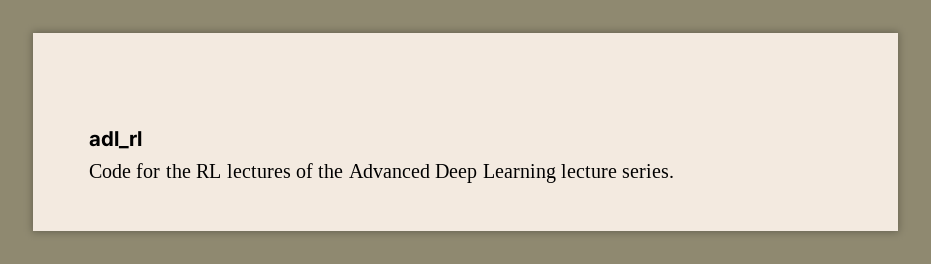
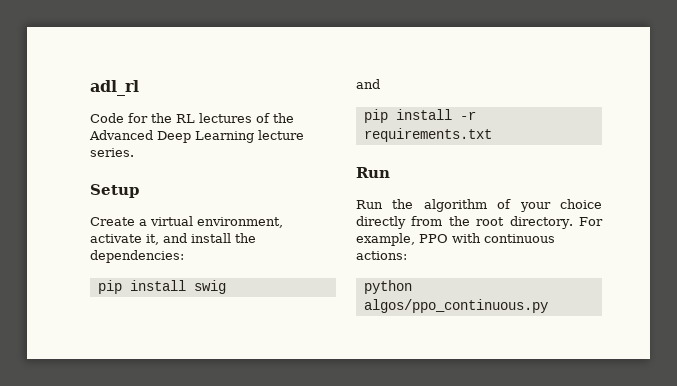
(675, 171) none -> [90,184,139,198] [90,216,283,228] [90,233,256,245] [90,250,184,263] [97,280,226,294] [356,79,380,89] [363,109,476,123] [363,128,492,142] [356,167,390,178] [356,199,602,212] [356,216,603,229] [356,233,555,246] [356,251,407,260] [363,280,412,294] [363,299,548,313] // Setup // Create a virtual environment, activate it, and install the dependencies: // pip install swig // and // pip install -r requirements.txt // Run // Run the algorithm of your choice directly from the root directory. For example, PPO with continuous actions: // python algos/ppo_continuous.py

